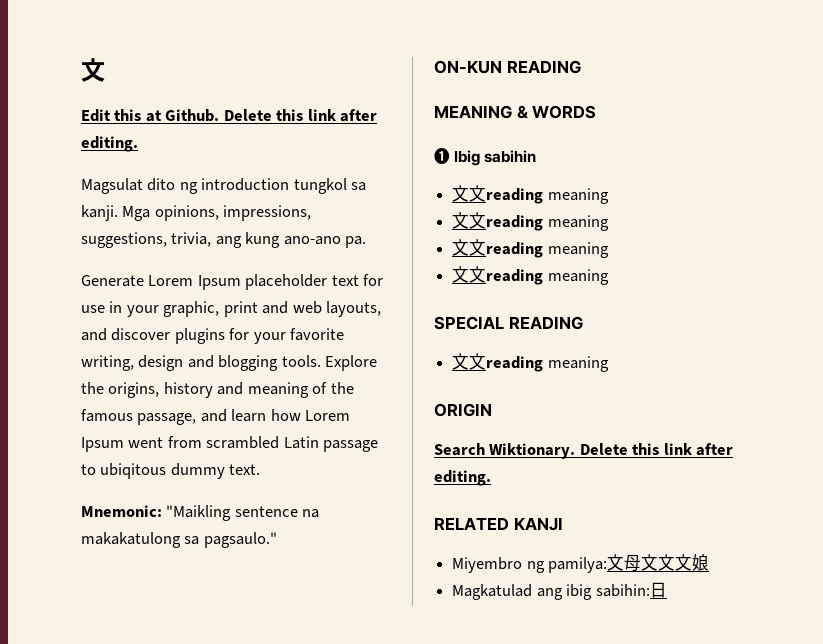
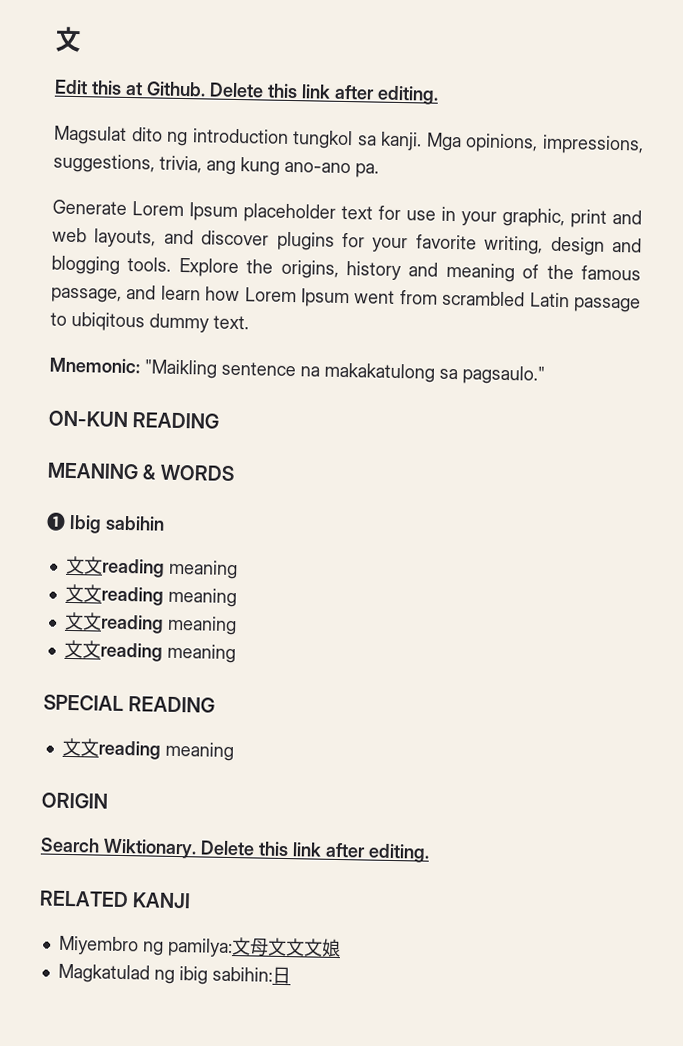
[536,588,563,600] ang -> [153,969,175,984] ng

